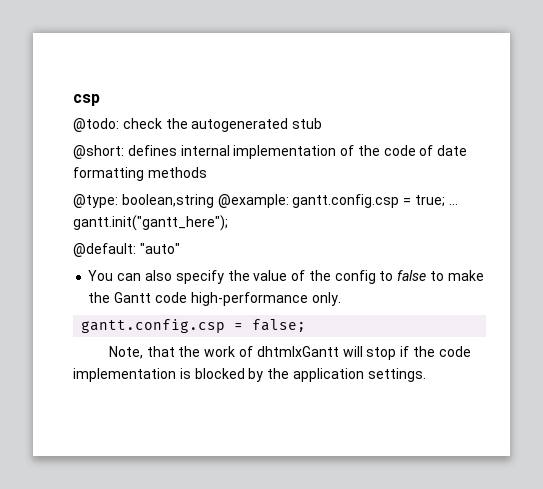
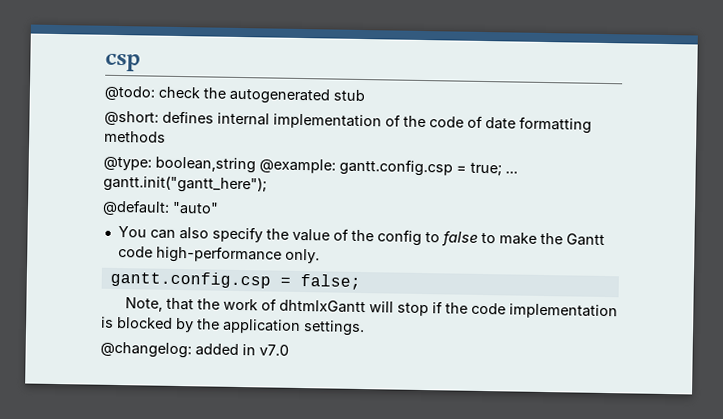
(426, 375) none -> [100,341,289,359] // @changelog: added in v7.0

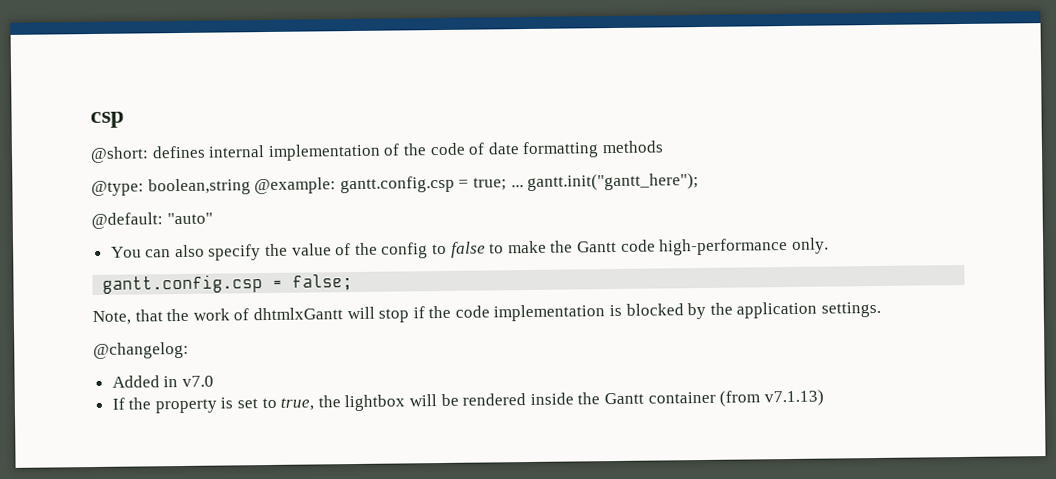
[104,85,365,105] // @todo: check the autogenerated stub -> (124, 120) none
[195,343,239,357] added -> [111,375,160,388] // Added
(289, 350) none -> [111,389,824,414] // If the property is set to true, the lightbox will be rendered inside the Gantt container (from v7.1.13)

